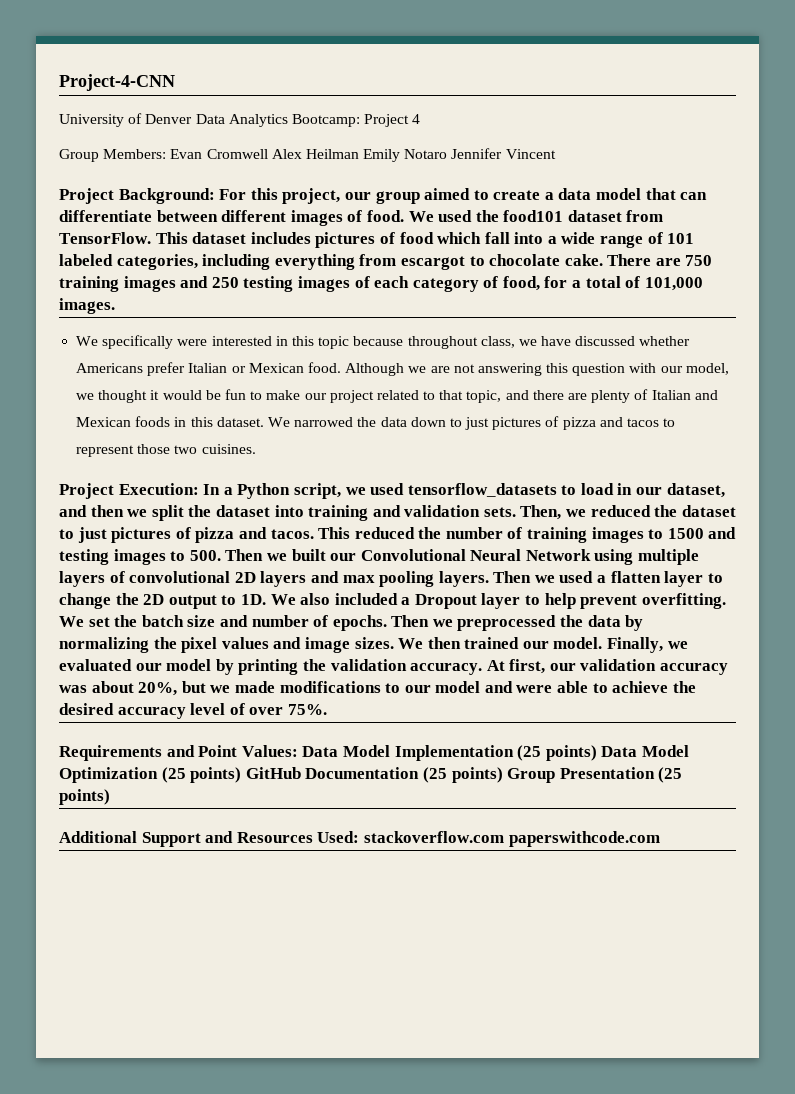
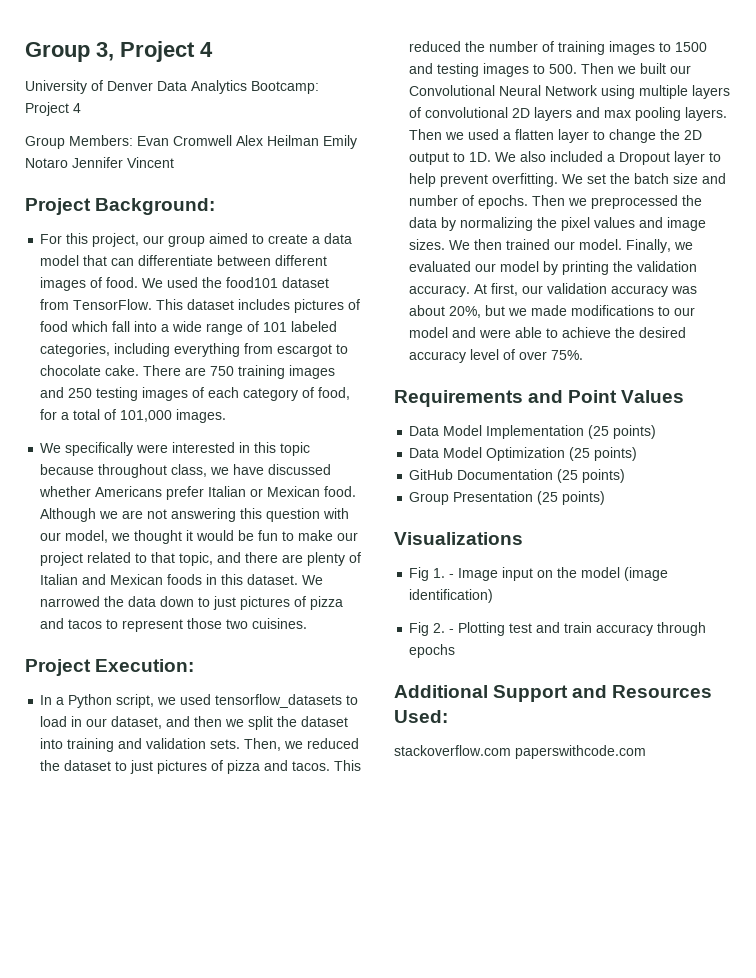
[59,74,175,91] Project-4-CNN -> [25,41,213,62] Group 3, Project 4
(215, 196) none -> (216, 206) //
(199, 489) none -> (195, 665) //
[241,745,298,757] Values: -> [621,390,685,403] Values //
(597, 753) none -> (657, 432) //
(242, 775) none -> (638, 454) //
(503, 775) none -> (626, 476) //
(110, 797) none -> [394,532,523,545] [409,567,669,581] [409,589,494,603] [409,622,707,636] [409,644,456,658] // Visualizations // Fig 1. - Image input on the model (image identification) // Fig 2. - Plotting test and train accuracy through epochs
(360, 837) none -> (448, 716) //

